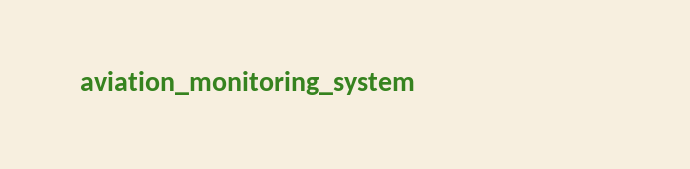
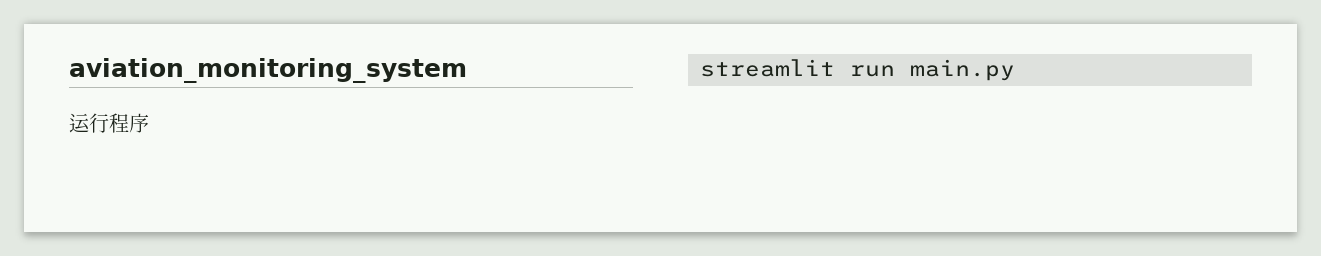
(415, 83) none -> [69,113,149,133] [700,59,1015,81] // 运行程序 // streamlit run main.py

